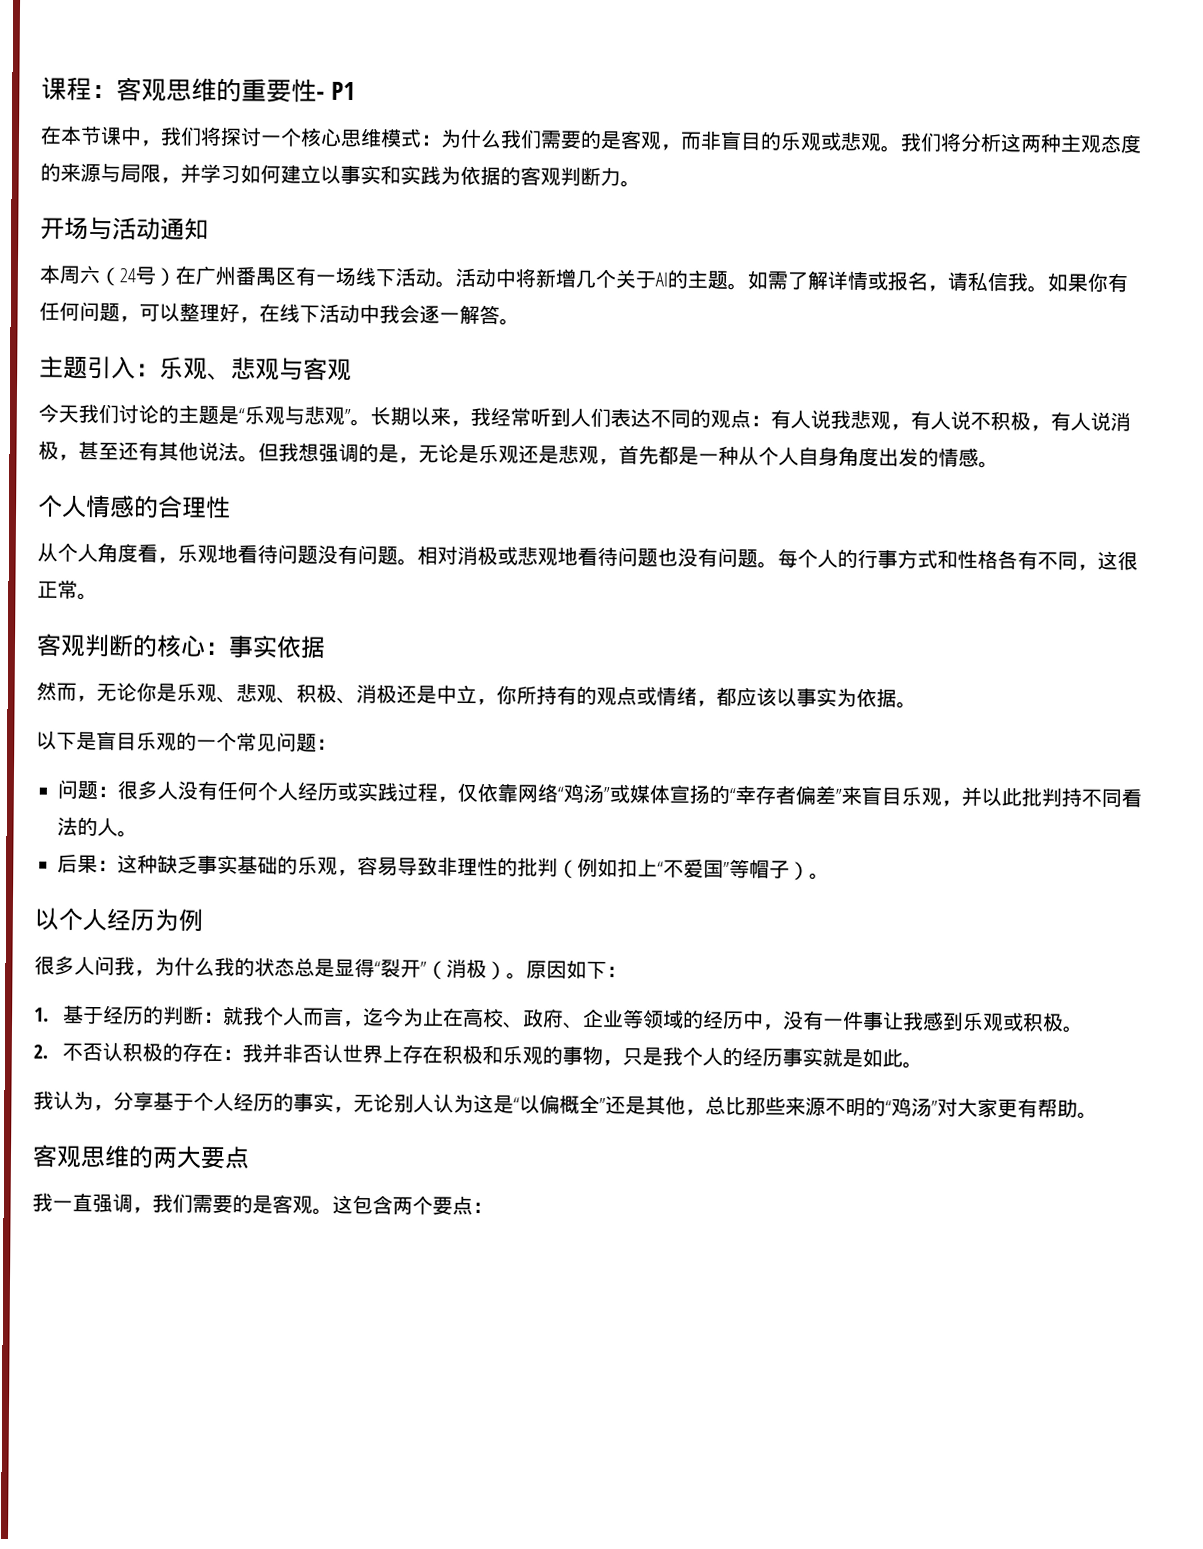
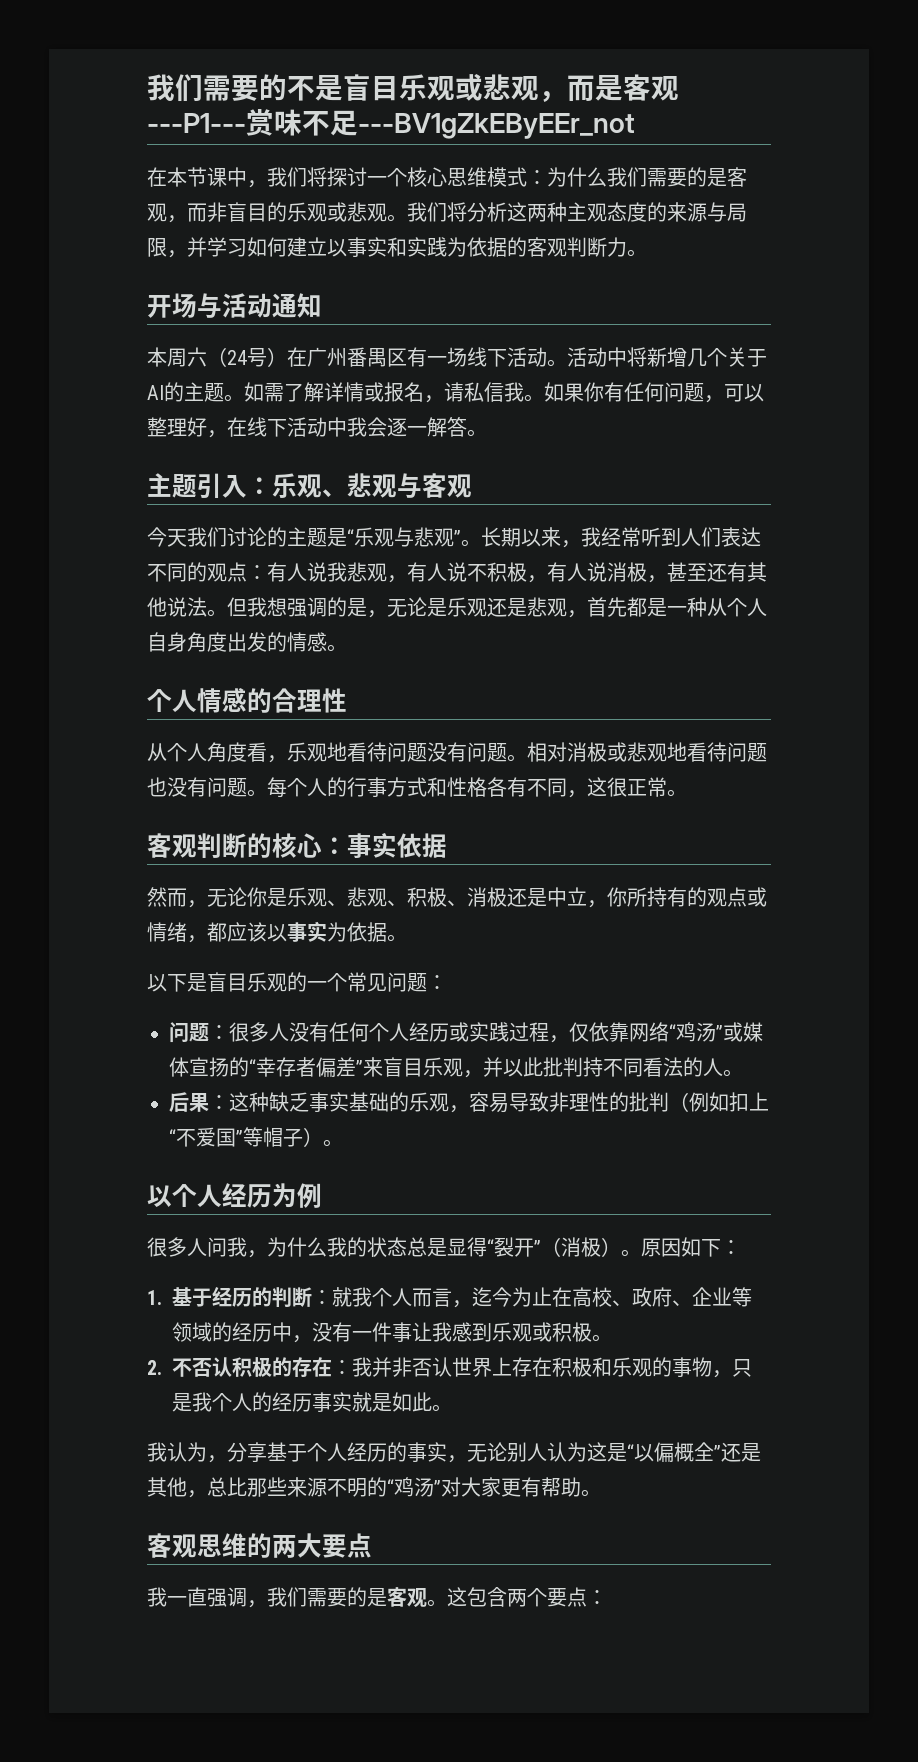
[41,76,356,103] 课程：客观思维的重要性- P1 -> [147,74,679,102] [147,109,635,139] 我们需要的不是盲目乐观或悲观，而是客观---P1---赏味不足---BV1gZkEByEEr_not

